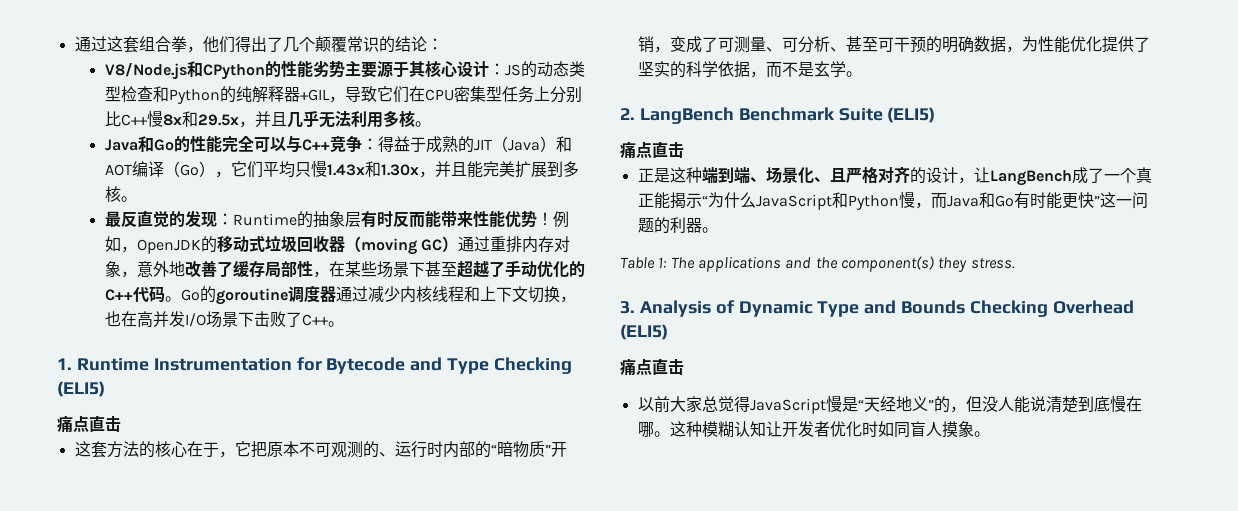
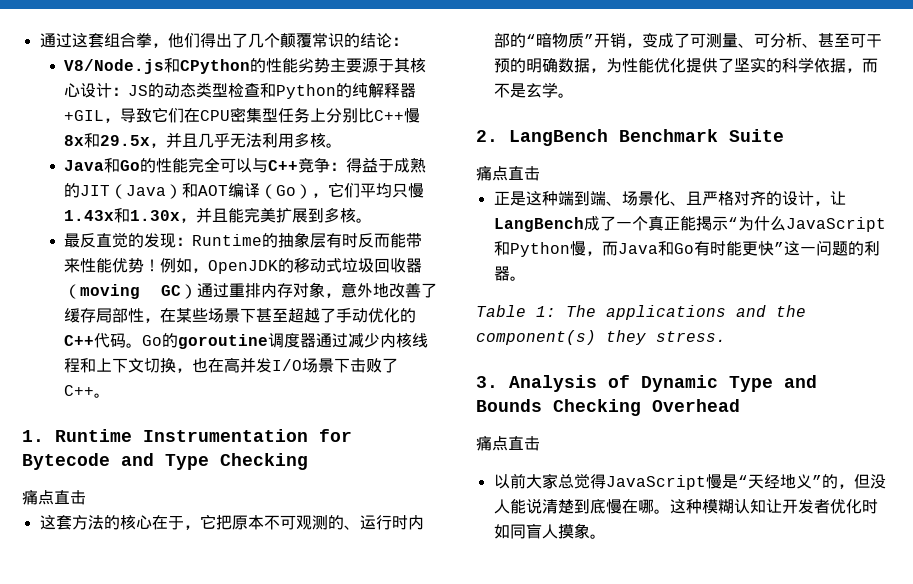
[57,381,105,397] (ELI5) -> (308, 461) none
[887,107,936,123] (ELI5) -> (784, 135) none
[620,324,668,340] (ELI5) -> (740, 405) none

